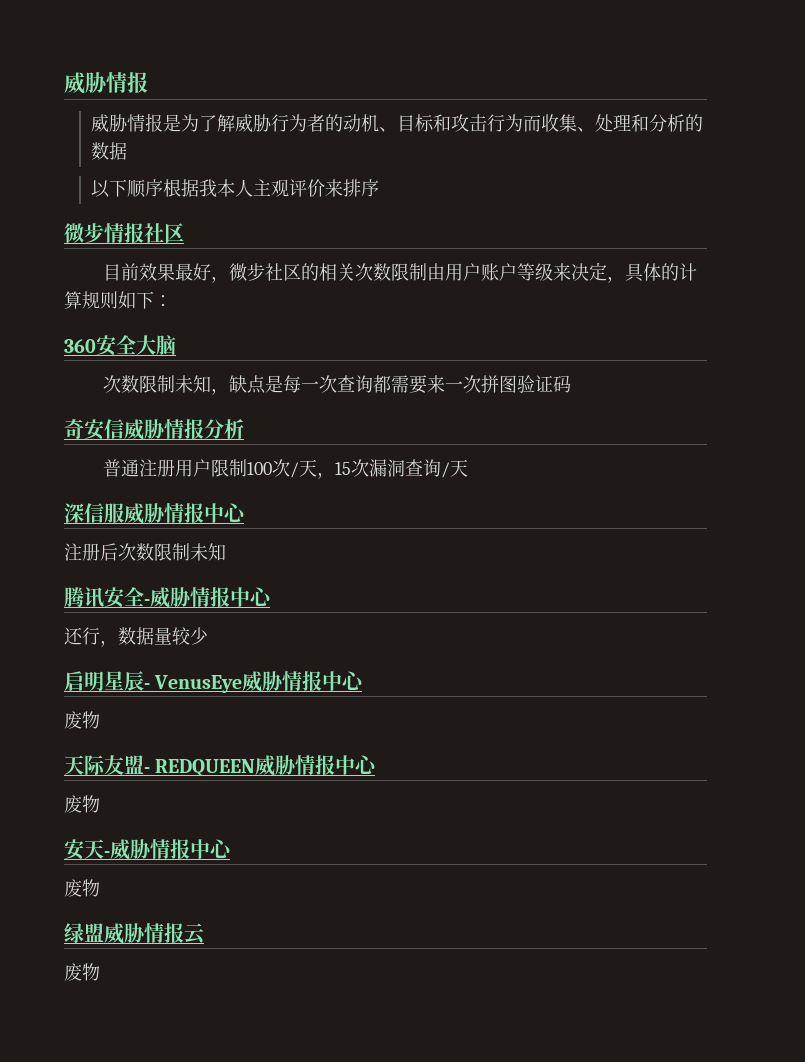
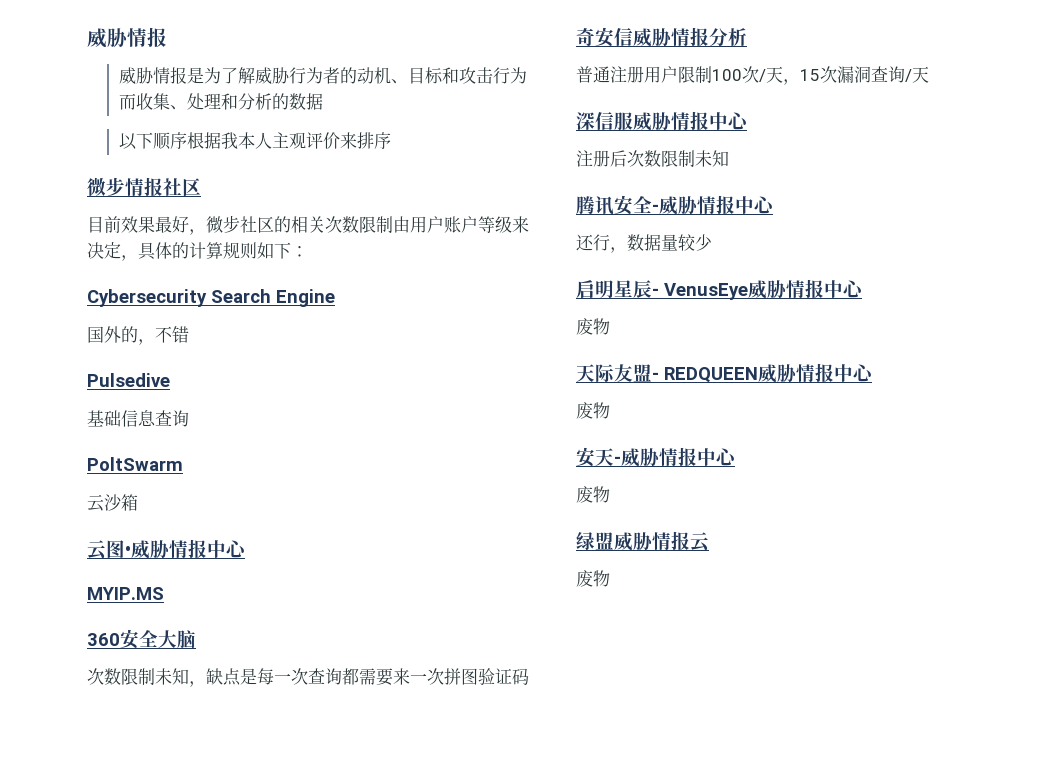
(172, 301) none -> [87,289,335,307] [87,326,189,345] [87,373,170,387] [87,410,189,427] [87,457,183,471] [87,494,138,512] [87,539,247,560] [87,587,164,600] // Cybersecurity Search Engine // 国外的，不错 // Pulsedive // 基础信息查询 // PoltSwarm // 云沙箱 // 云图•威胁情报中心 // MYIP.MS

